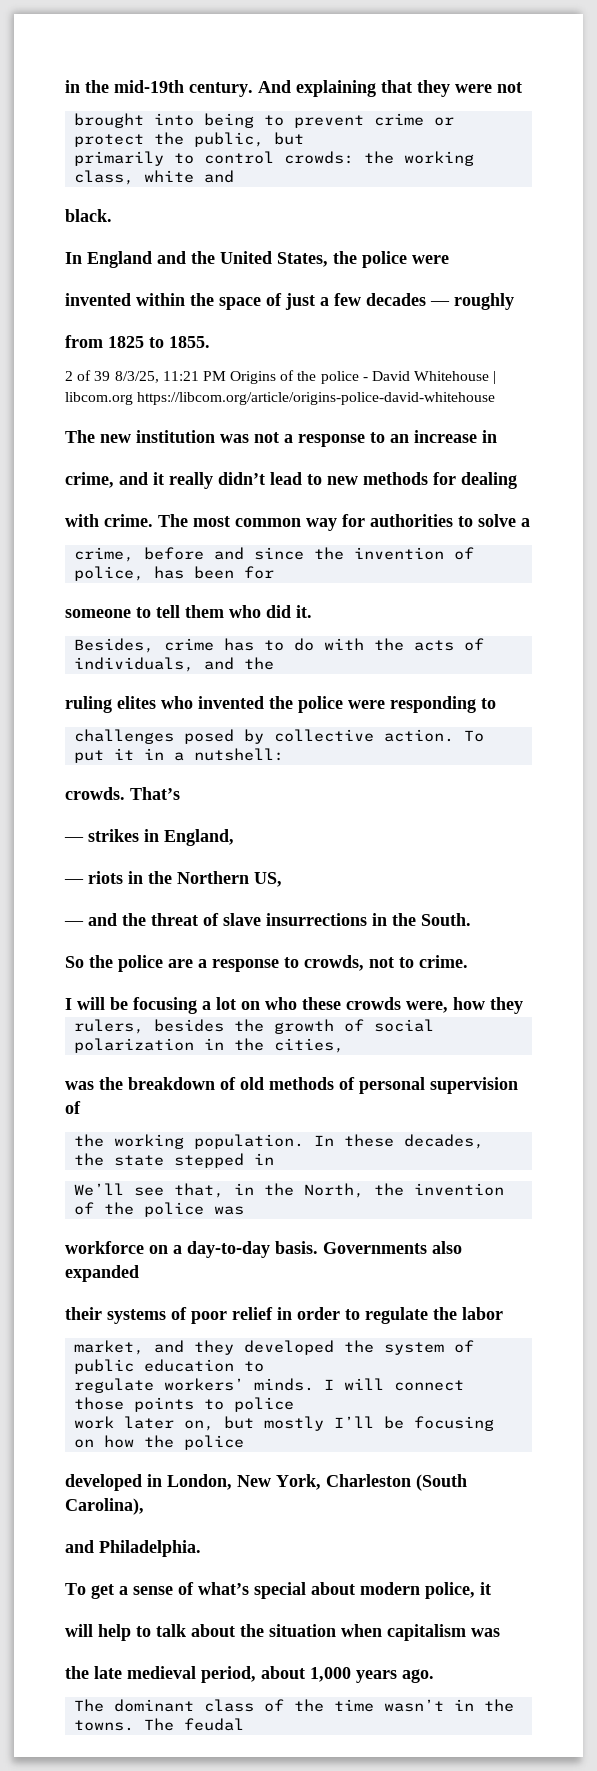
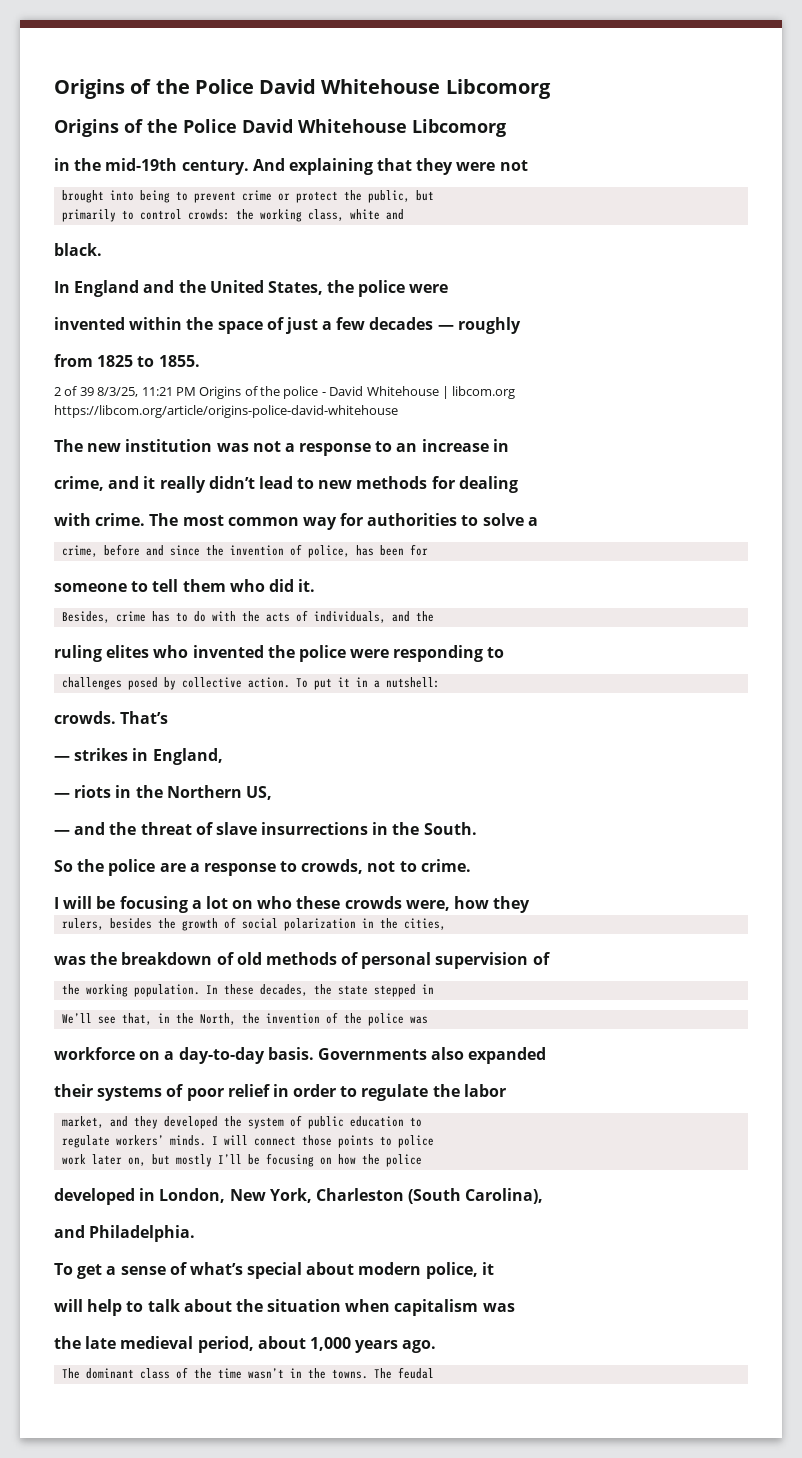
(65, 86) none -> [54,79,551,99] [54,119,506,137] Origins of the Police David Whitehouse Libcomorg // Origins of the Police David Whitehouse Libcomorg //

